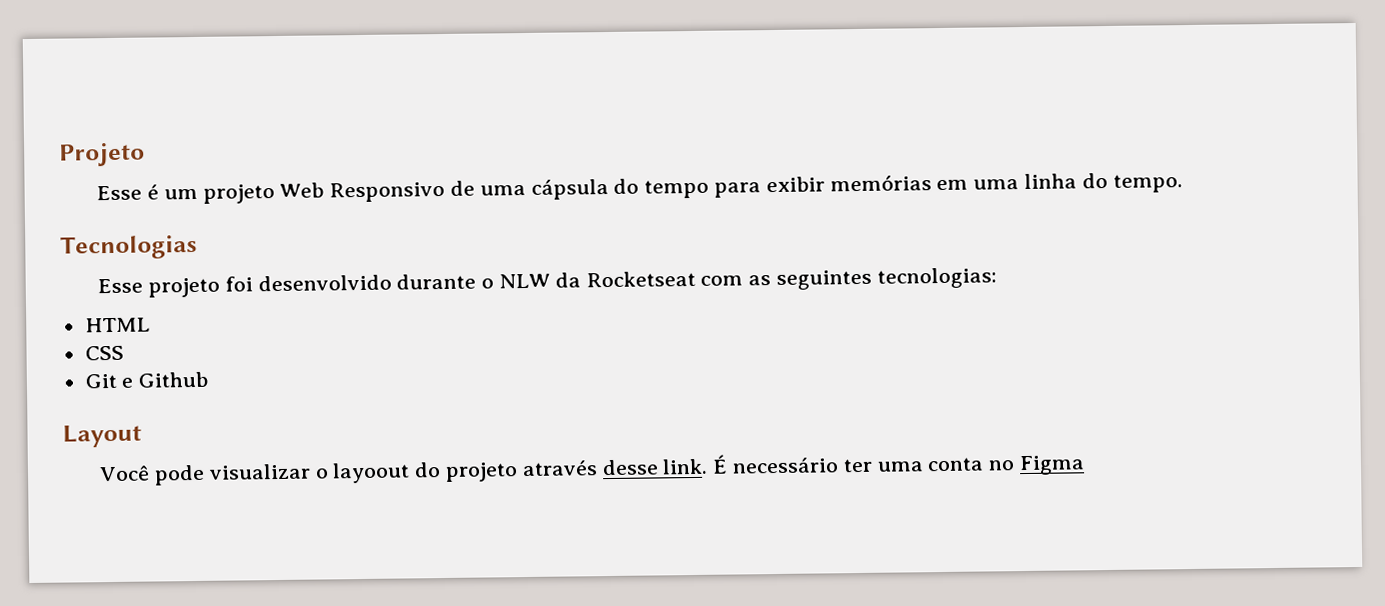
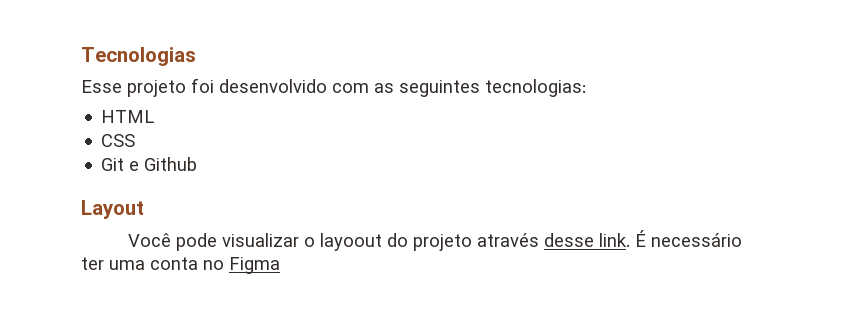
[59,142,145,167] [96,172,1183,204] Projeto // Esse é um projeto Web Responsivo de uma cápsula do tempo para exibir memórias em uma linha do tempo. // -> (81, 56) none
[396,270,696,290] durante o NLW da Rocketseat -> (327, 86) none

